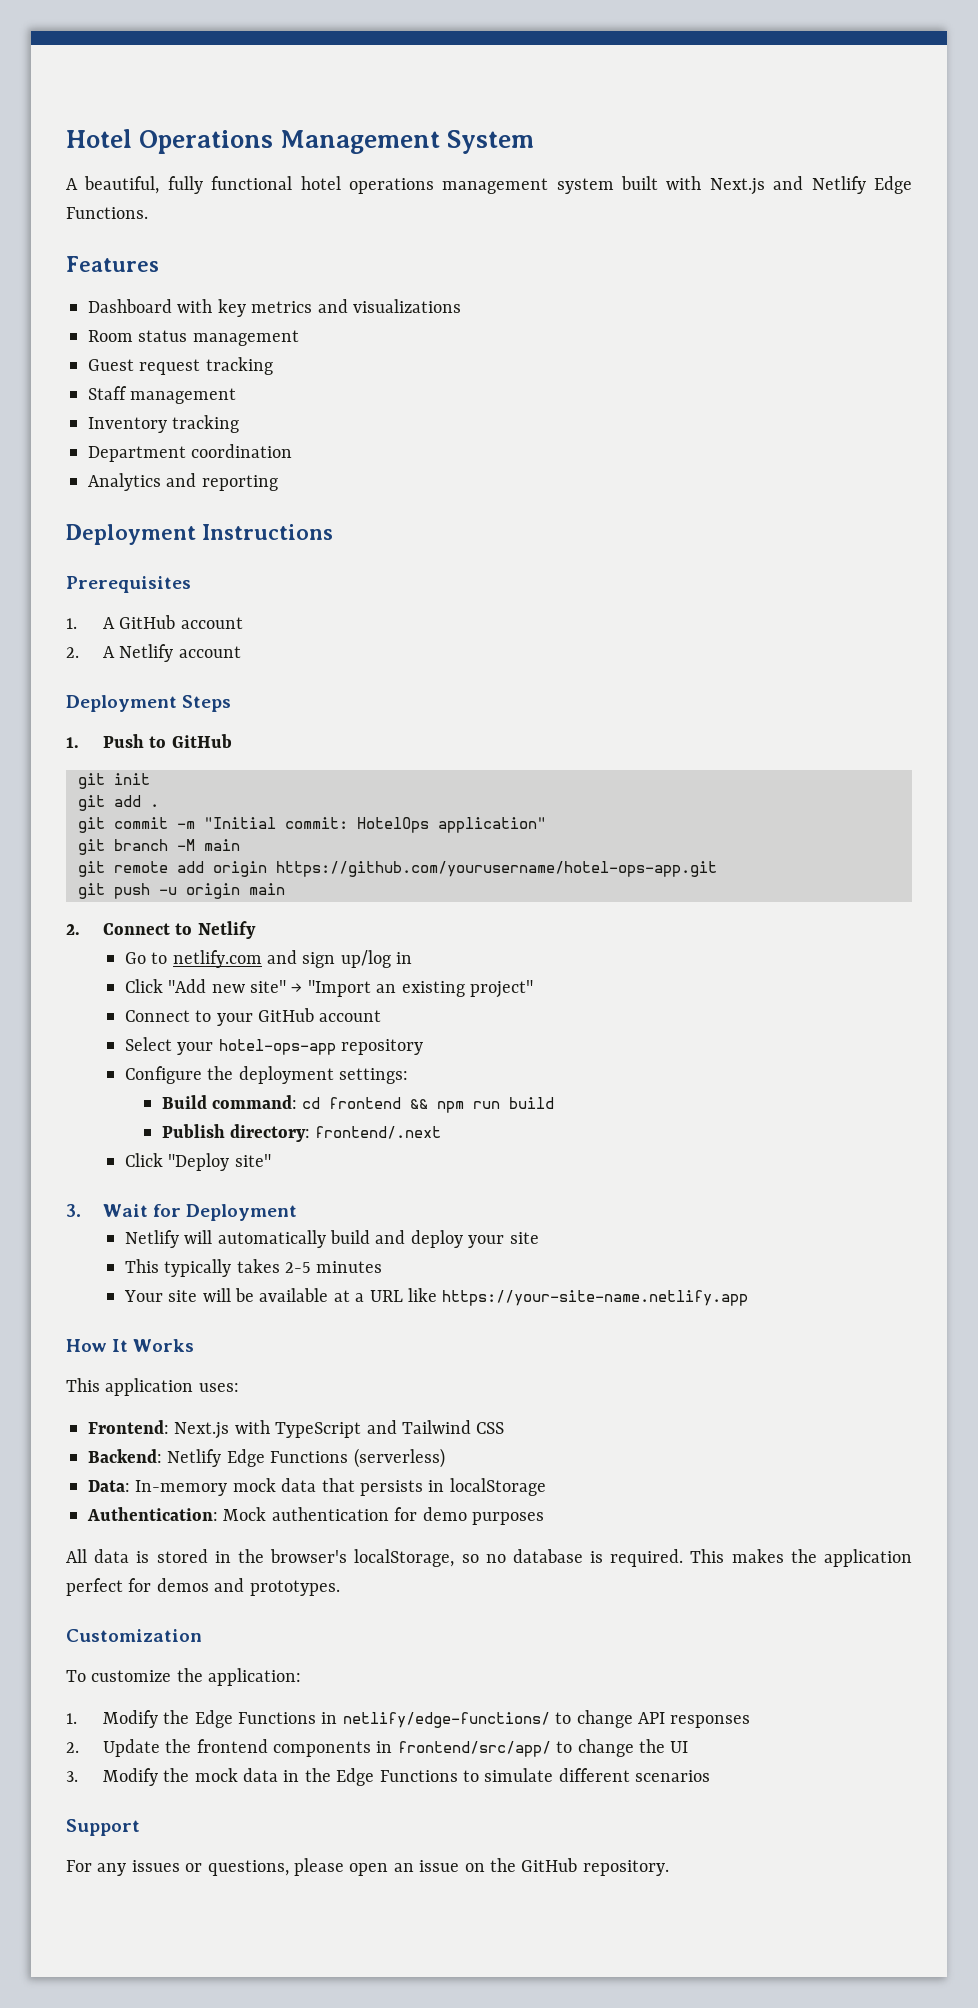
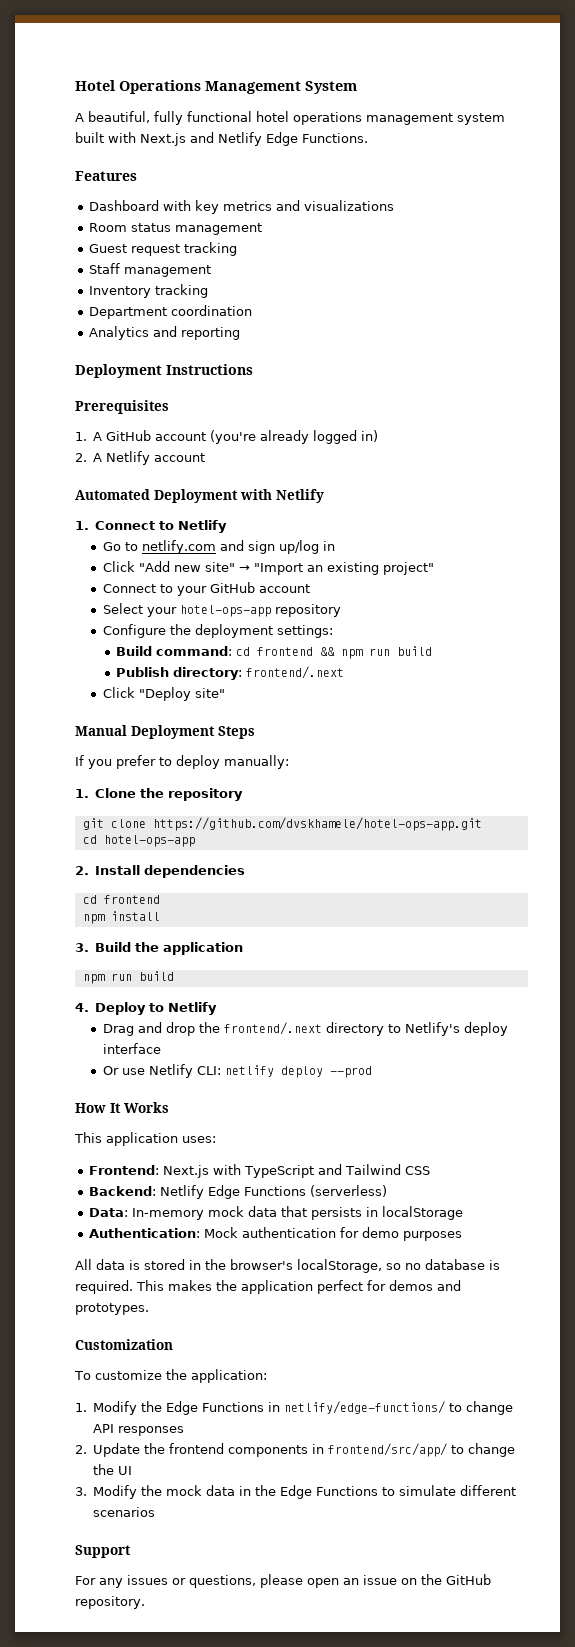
(243, 623) none -> [210,430,379,444] (you're already logged in)
[66,695,232,712] [66,734,232,748] [78,773,150,789] [78,795,159,811] [78,817,546,833] [78,839,240,855] [78,861,717,877] [78,883,285,899] [66,924,80,935] Deployment Steps // 1. Push to GitHub // git init // git add . // git commit -m "Initial commit: HotelOps application" // git branch -M main // git remote add origin https://github.com/yourusername/hotel-ops-app.git // git push -u origin main // 2. -> [75,489,324,503] [75,521,89,530] Automated Deployment with Netlify // 1.
[66,1204,298,1221] [124,1230,539,1248] [124,1259,383,1277] [123,1288,749,1306] 3. Wait for Deployment // Netlify will automatically build and deploy your site // This typically takes 2-5 minutes // Your site will be available at a URL like https://your-site-name.netlify.app -> [75,725,255,739] [75,755,289,769] [75,788,244,801] [82,817,482,831] [82,835,195,847] [75,865,246,878] [82,895,160,904] [82,911,160,924] [75,942,244,955] [82,971,174,984] [75,1002,218,1015] [102,1022,508,1036] [102,1043,161,1054] [102,1064,372,1078] Manual Deployment Steps // If you prefer to deploy manually: // 1. Clone the repository // git clone https://github.com/dvskhamele/hotel-ops-app.git // cd hotel-ops-app // 2. Install dependencies // cd frontend // npm install // 3. Build the application // npm run build // 4. Deploy to Netlify // Drag and drop the frontend/.next directory to Netlify's deploy interface // Or use Netlify CLI: netlify deploy --prod

